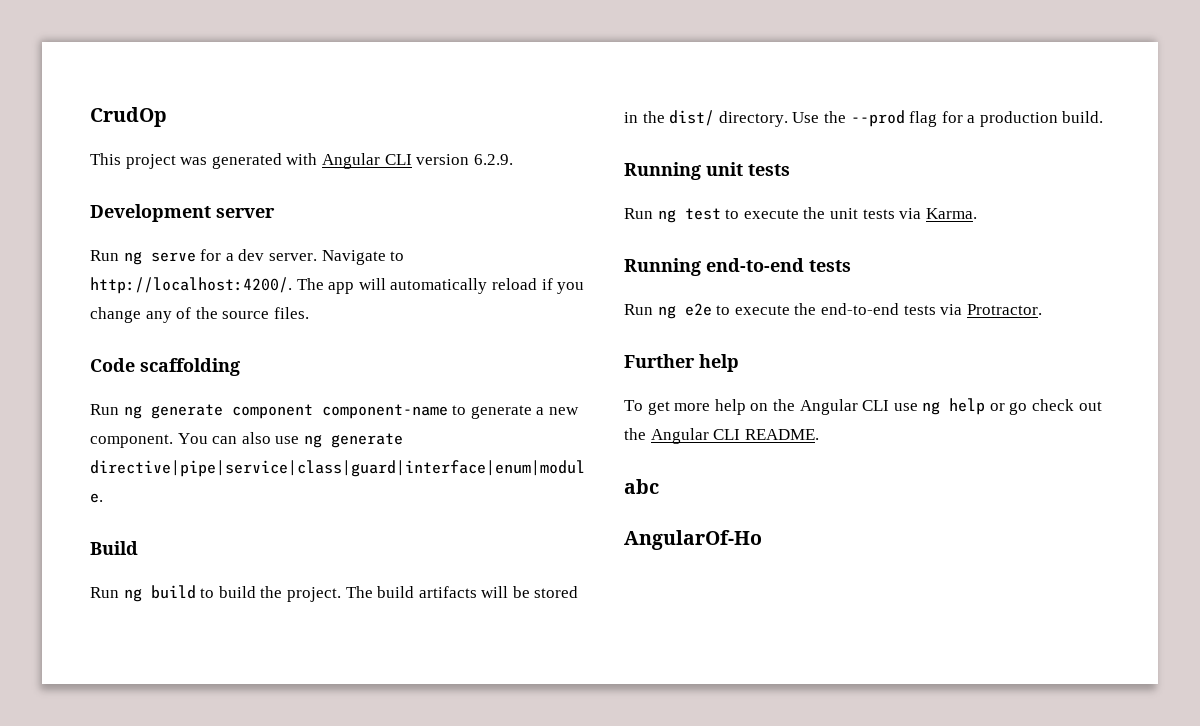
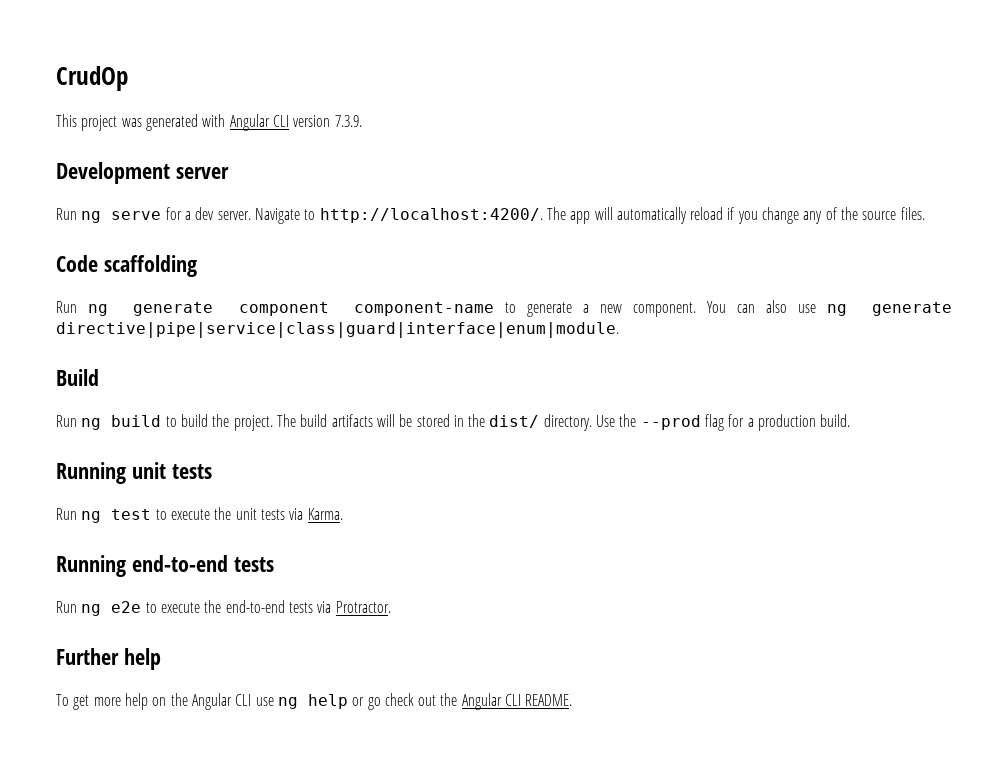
[473,154,513,165] 6.2.9. -> [334,115,362,127] 7.3.9.
[624,479,659,494] [624,530,762,550] // abc // AngularOf-Ho -> (573, 700) none

